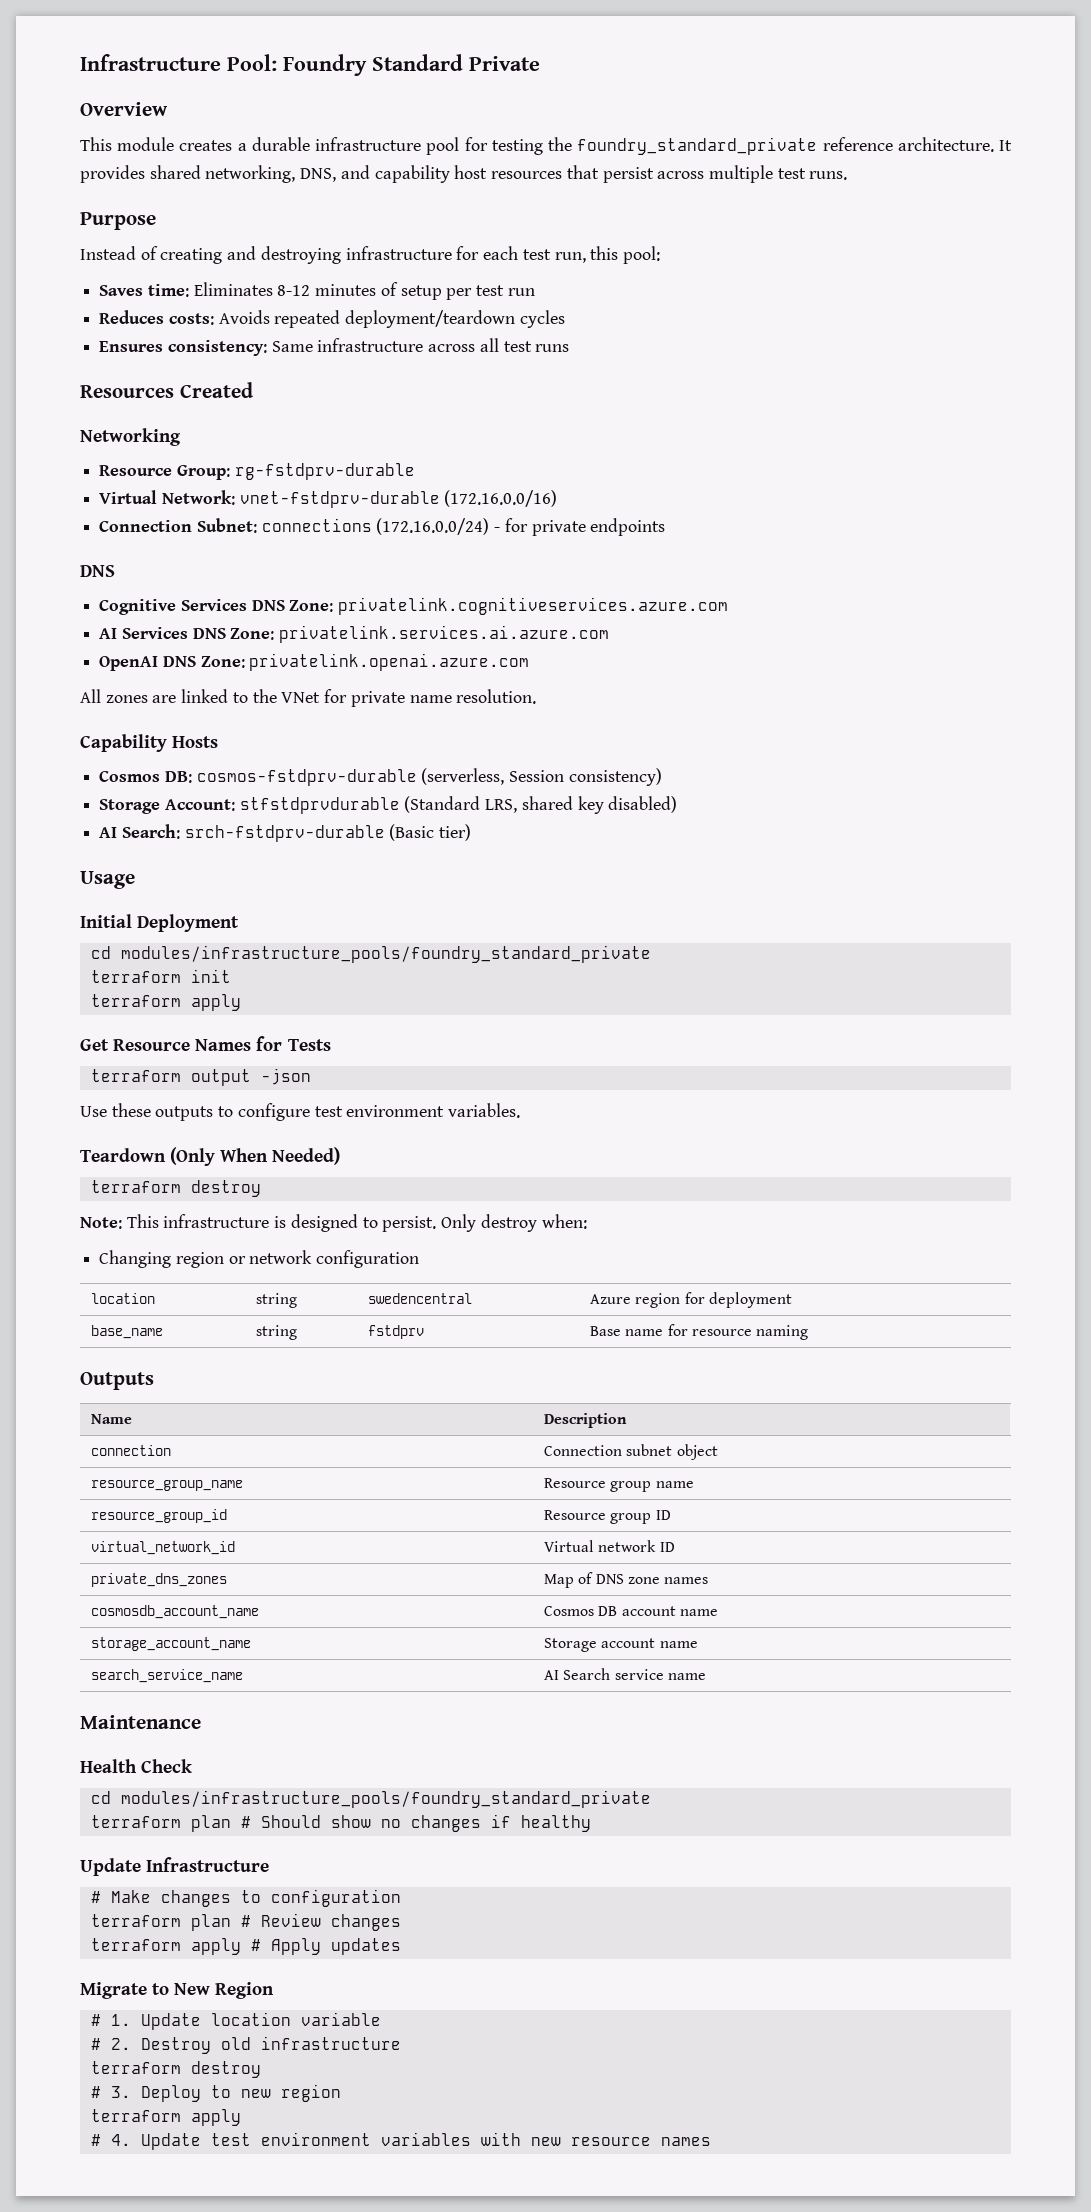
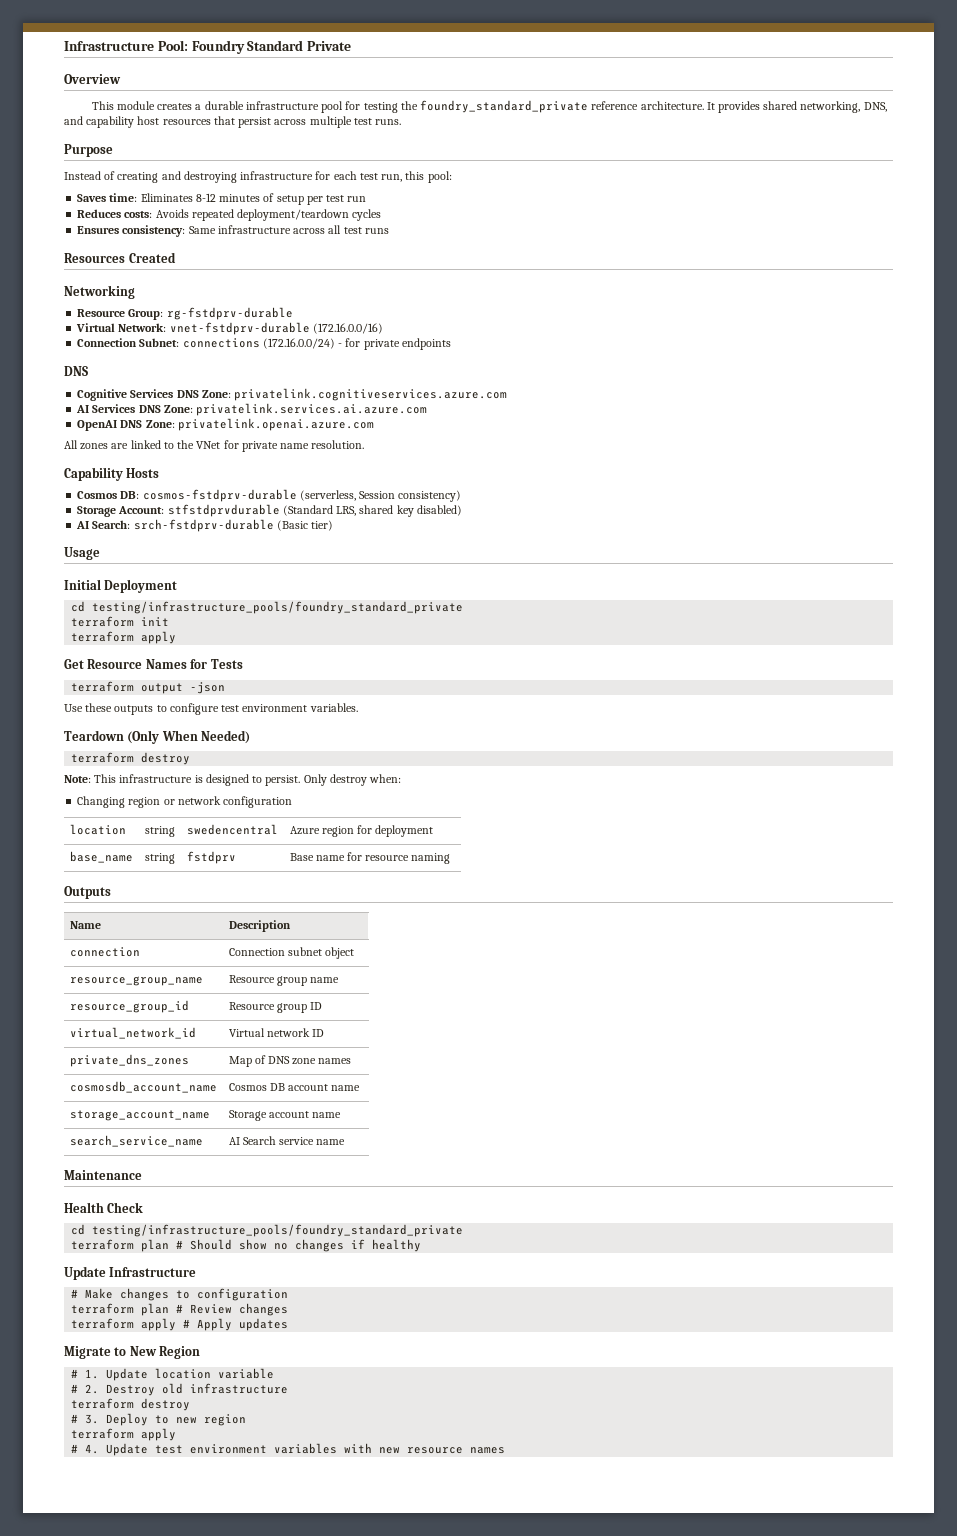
[120,945,651,963] modules/infrastructure_pools/foundry_standard_private -> [92,601,464,614] testing/infrastructure_pools/foundry_standard_private
[120,1790,651,1808] modules/infrastructure_pools/foundry_standard_private -> [92,1224,464,1237] testing/infrastructure_pools/foundry_standard_private

